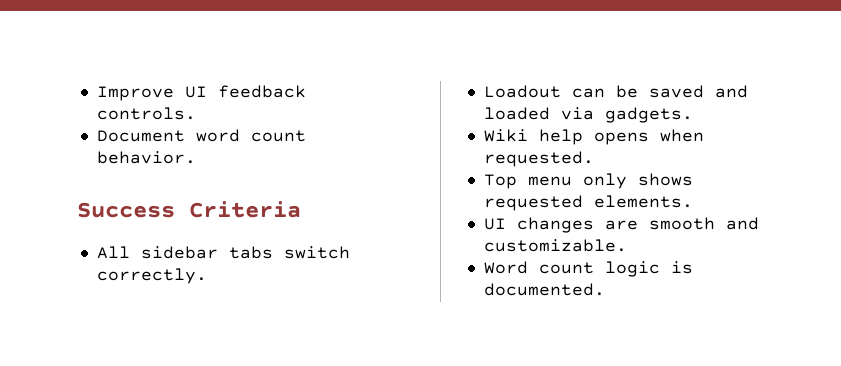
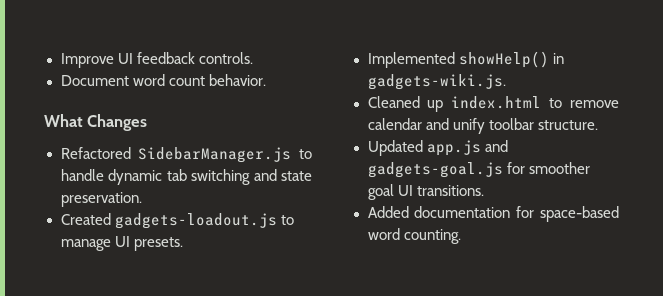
[77,201,301,218] [96,246,350,259] [96,268,207,284] [483,85,748,98] [483,107,693,123] [483,129,704,145] [483,151,594,167] [483,173,693,189] [483,195,693,211] [483,217,759,233] [483,239,627,252] [483,261,693,277] [483,283,605,296] Success Criteria // All sidebar tabs switch correctly. // Loadout can be saved and loaded via gadgets. // Wiki help opens when requested. // Top menu only shows requested elements. // UI changes are smooth and customizable. // Word count logic is documented. -> [44,114,148,131] [60,147,312,163] [60,169,312,185] [60,192,142,207] [60,213,294,229] [60,236,183,251] [367,51,564,68] [367,74,506,90] [367,96,619,112] [367,118,598,134] [367,140,508,156] [367,162,590,178] [367,184,484,200] [367,206,619,222] [367,228,461,244] What Changes // Refactored SidebarManager.js to handle dynamic tab switching and state preservation. // Created gadgets-loadout.js to manage UI presets. // Implemented showHelp() in gadgets-wiki.js. // Cleaned up index.html to remove calendar and unify toolbar structure. // Updated app.js and gadgets-goal.js for smoother goal UI transitions. // Added documentation for space-based word counting.

